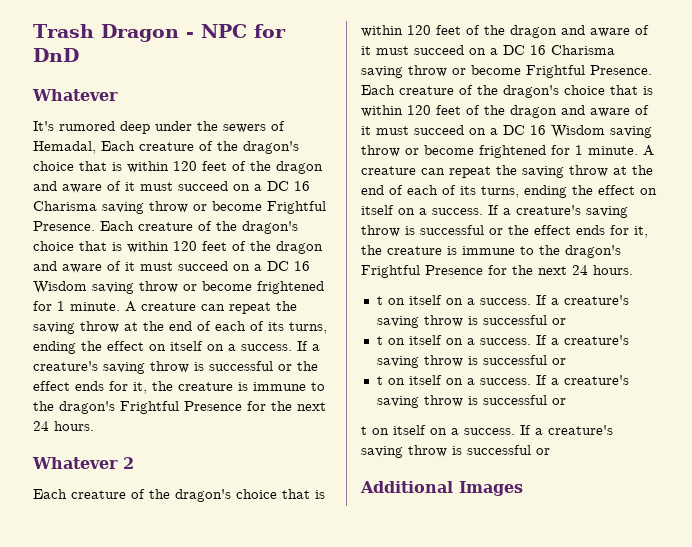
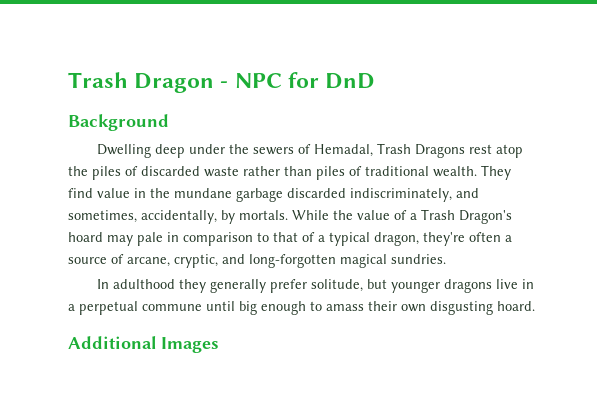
[32,89,118,101] [33,121,115,131] Whatever // It's rumored -> [68,114,169,131] [96,144,151,158] Background // Dwelling
[101,141,299,154] [33,161,323,174] [33,181,310,193] [33,201,326,214] [33,221,298,234] [33,241,323,254] [33,261,310,273] [33,281,324,294] [33,301,297,314] [33,321,327,334] [33,341,320,354] [33,361,318,374] [33,381,325,394] [33,401,326,414] [33,421,94,431] [32,457,134,469] [33,489,325,502] [361,25,649,38] [361,45,615,55] [361,65,652,78] [361,85,653,98] [361,105,649,118] [361,125,652,138] [361,145,654,158] [361,165,653,178] [361,185,657,198] [361,205,628,218] [361,225,648,238] [361,245,621,258] [361,265,633,278] [376,295,629,305] [376,315,566,328] [376,335,629,345] [376,355,566,368] [376,375,629,385] [376,395,566,408] [361,425,613,435] [361,445,550,458] Each creature of the dragon's choice that is within 120 feet of the dragon and aware of it must succeed on a DC 16 Charisma saving throw or become Frightful Presence. Each creature of the dragon's choice that is within 120 feet of the dragon and aware of it must succeed on a DC 16 Wisdom saving throw or become frightened for 1 minute. A creature can repeat the saving throw at the end of each of its turns, ending the effect on itself on a success. If a creature's saving throw is successful or the effect ends for it, the creature is immune to the dragon's Frightful Presence for the next 24 hours. // Whatever 2 // Each creature of the dragon's choice that is within 120 feet of the dragon and aware of it must succeed on a DC 16 Charisma saving throw or become Frightful Presence. Each creature of the dragon's choice that is within 120 feet of the dragon and aware of it must succeed on a DC 16 Wisdom saving throw or become frightened for 1 minute. A creature can repeat the saving throw at the end of each of its turns, ending the effect on itself on a success. If a creature's saving throw is successful or the effect ends for it, the creature is immune to the dragon's Frightful Presence for the next 24 hours. // t on itself on a success. If a creature's saving throw is successful or // t on itself on a success. If a creature's saving throw is successful or // t on itself on a success. If a creature's saving throw is successful or // t on itself on a success. If a creature's saving throw is successful or -> [376,143,523,158] [68,165,511,180] [68,188,479,202] [68,209,512,224] [68,232,512,246] [68,254,446,268] [96,279,534,293] [68,301,535,315] Trash Dragons rest atop the piles of discarded waste rather than piles of traditional wealth. They find value in the mundane garbage discarded indiscriminately, and sometimes, accidentally, by mortals. While the value of a Trash Dragon's hoard may pale in comparison to that of a typical dragon, they're often a source of arcane, cryptic, and long-forgotten magical sundries. // In adulthood they generally prefer solitude, but younger dragons live in a perpetual commune until big enough to amass their own disgusting hoard.

